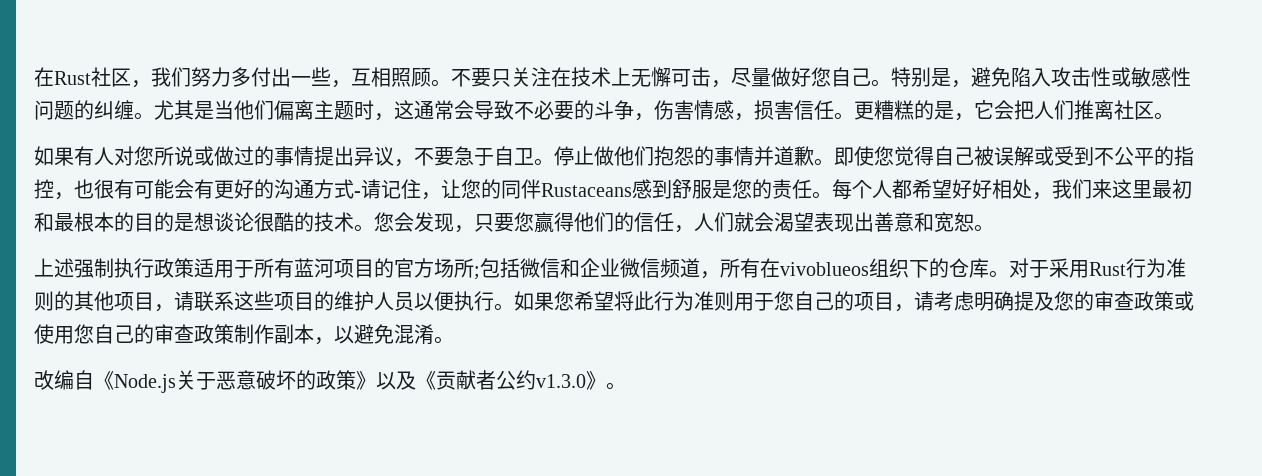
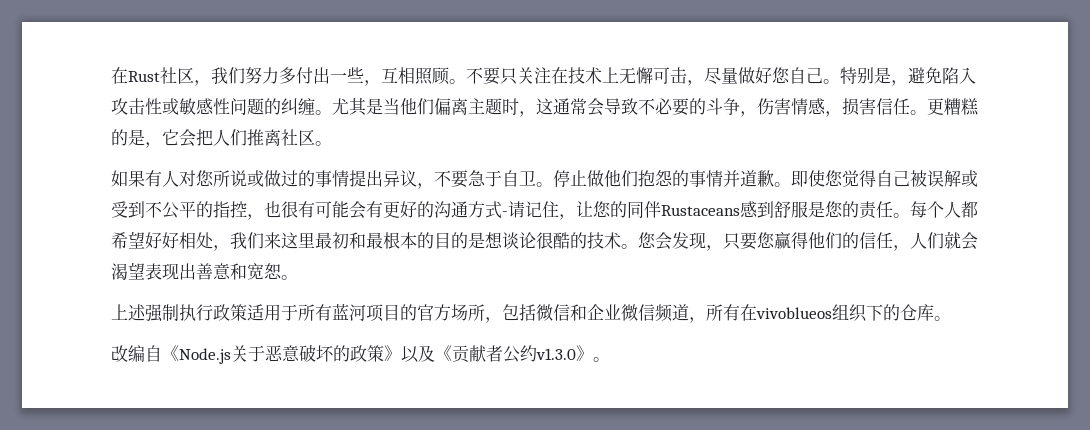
[474,266,480,280] ; -> [485,317,502,323] ，
[1009,258,1186,278] [34,291,1194,312] [34,324,454,345] 对于采用Rust行为准则的其他项目，请联系这些项目的维护人员以便执行。如果您希望将此行为准则用于您自己的项目，请考虑明确提及您的审查政策或使用您自己的审查政策制作副本，以避免混淆。 -> (951, 318) none

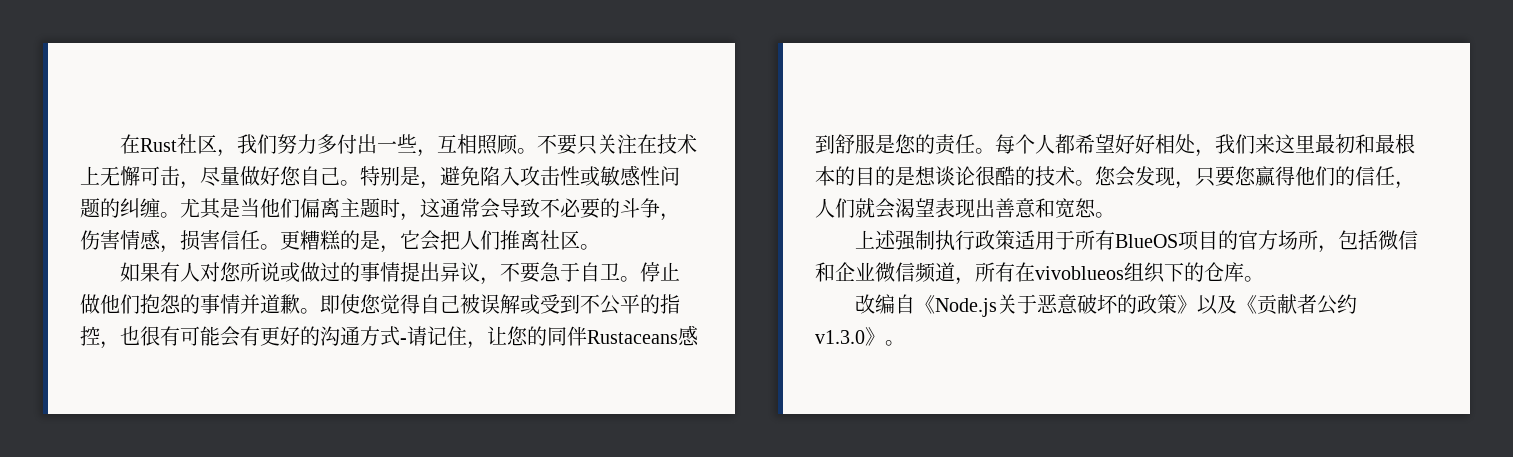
[332,303,366,321] 蓝河 -> [1115,234,1179,248] BlueOS

